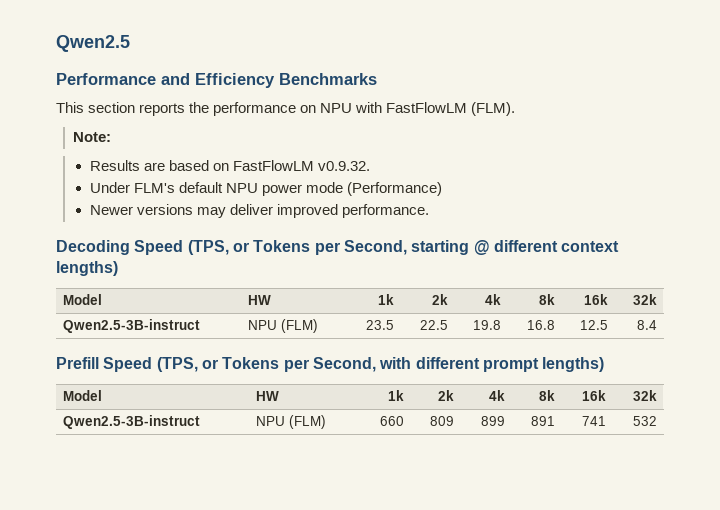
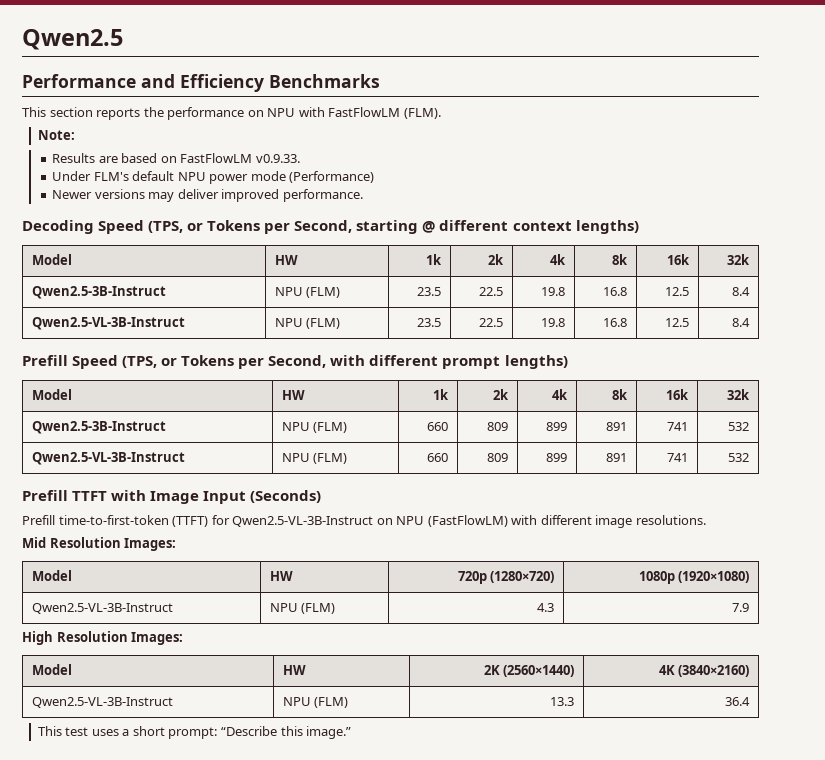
[317,161,370,171] v0.9.32. -> [255,154,300,163] v0.9.33.
[63,319,201,333] Qwen2.5-3B-instruct -> [31,286,166,299] [274,287,341,298] [417,287,442,296] [479,287,504,296] [541,287,566,296] [603,287,628,296] [665,287,690,296] [732,287,751,296] [31,317,185,330] Qwen2.5-3B-Instruct | NPU (FLM) | 23.5 | 22.5 | 19.8 | 16.8 | 12.5 | 8.4 // Qwen2.5-VL-3B-Instruct
[63,415,201,429] [256,415,327,429] [379,416,404,426] [429,416,454,426] [480,416,505,426] [530,416,555,426] [581,416,606,426] [632,416,657,426] Qwen2.5-3B-instruct | NPU (FLM) | 660 | 809 | 899 | 891 | 741 | 532 -> [31,421,166,434] [281,422,348,433] [427,422,449,431] [487,422,509,431] [546,422,568,431] [606,422,628,431] [667,422,689,431] [728,422,750,431] [31,452,185,465] [281,453,348,464] [427,453,449,462] [487,453,509,462] [546,453,568,462] [606,453,628,462] [667,453,689,462] [728,453,750,462] [22,490,322,504] [22,515,706,528] [22,537,177,551] [31,570,72,581] [269,571,293,581] [457,571,555,584] [638,571,750,584] [31,603,173,614] [269,603,336,614] [537,603,555,612] [732,603,750,612] [22,631,184,645] [31,664,72,675] [282,665,306,675] [483,665,575,677] [658,665,750,677] [31,697,173,708] [282,697,349,708] [550,697,575,706] [725,697,751,706] [37,726,352,739] Qwen2.5-3B-Instruct | NPU (FLM) | 660 | 809 | 899 | 891 | 741 | 532 // Qwen2.5-VL-3B-Instruct | NPU (FLM) | 660 | 809 | 899 | 891 | 741 | 532 // Prefill TTFT with Image Input (Seconds) // Prefill time-to-first-token (TTFT) for Qwen2.5-VL-3B-Instruct on NPU (FastFlowLM) with different image resolutions. // Mid Resolution Images: // Model | HW | 720p (1280×720) | 1080p (1920×1080) // Qwen2.5-VL-3B-Instruct | NPU (FLM) | 4.3 | 7.9 // High Resolution Images: // Model | HW | 2K (2560×1440) | 4K (3840×2160) // Qwen2.5-VL-3B-Instruct | NPU (FLM) | 13.3 | 36.4 // This test uses a short prompt: “Describe this image.”

